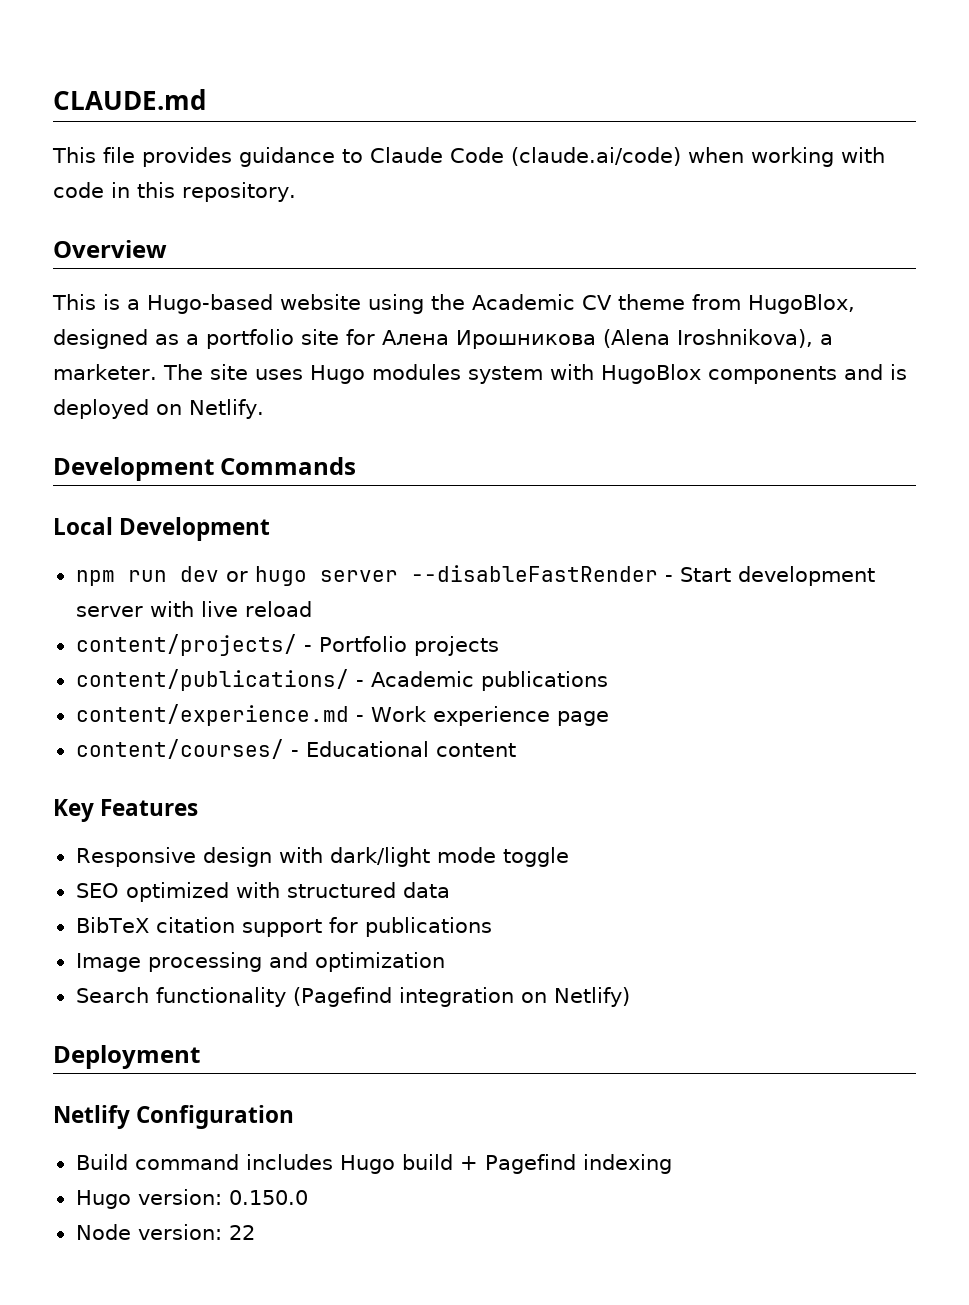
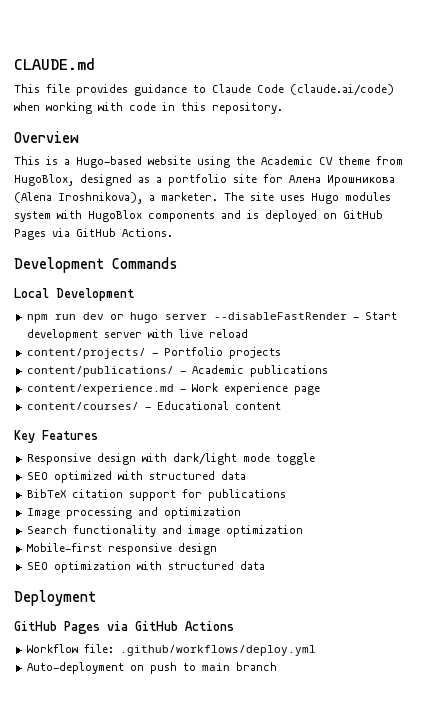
[189,399,264,419] Netlify. -> [343,210,383,219] [14,228,173,240] GitHub Pages via GitHub Actions.
[292,987,630,1007] [53,1045,200,1069] [53,1105,295,1129] [75,1154,672,1174] [75,1189,308,1209] [75,1224,255,1240] (Pagefind integration on Netlify) // Deployment // Netlify Configuration // Build command includes Hugo build + Pagefind indexing // Hugo version: 0.150.0 // Node version: 22 -> [161,525,303,537] [26,543,217,555] [26,561,265,573] [14,590,96,606] [14,621,234,634] [26,644,316,656] [26,662,277,674] and image optimization // Mobile-first responsive design // SEO optimization with structured data // Deployment // GitHub Pages via GitHub Actions // Workflow file: .github/workflows/deploy.yml // Auto-deployment on push to main branch

